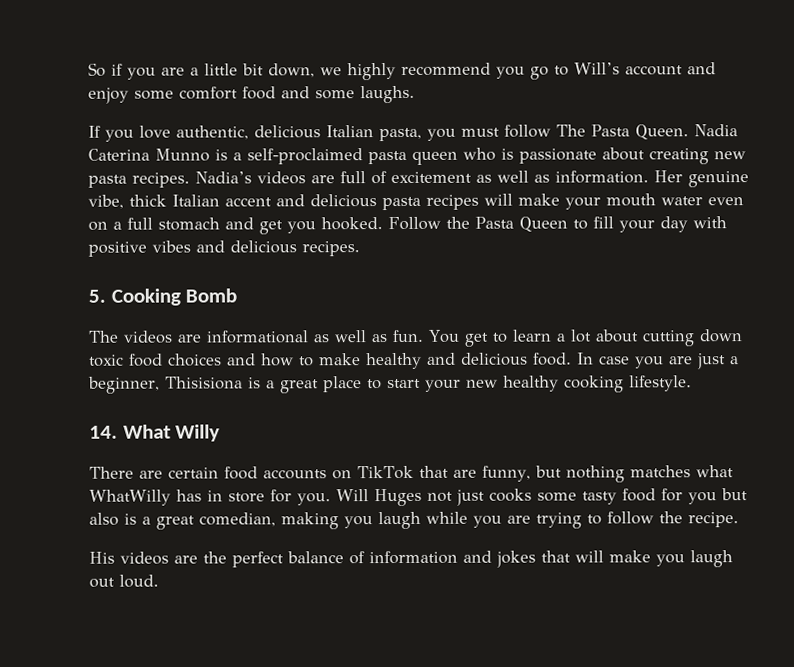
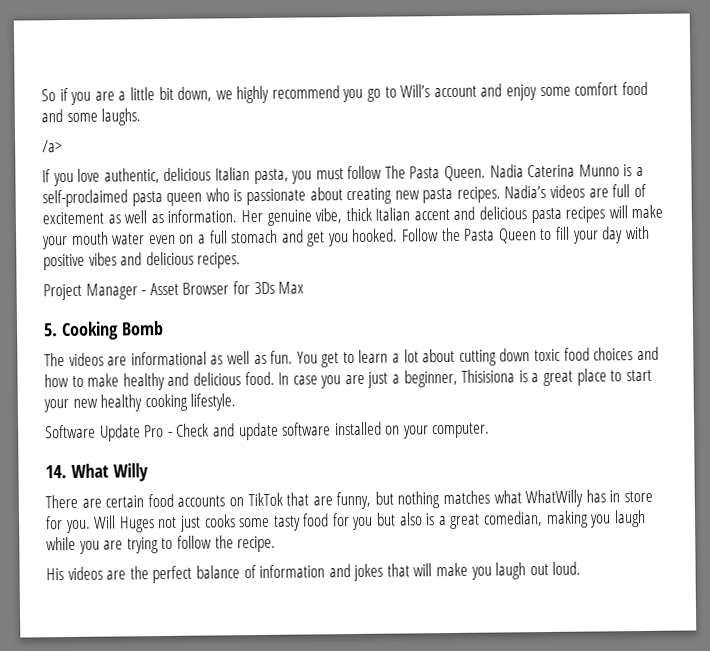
(415, 94) none -> [42,140,63,153] // /a>
(360, 249) none -> [43,281,305,301] // Project Manager - Asset Browser for 3Ds Max
(692, 383) none -> [45,421,491,442] // Software Update Pro - Check and update software installed on your computer.

